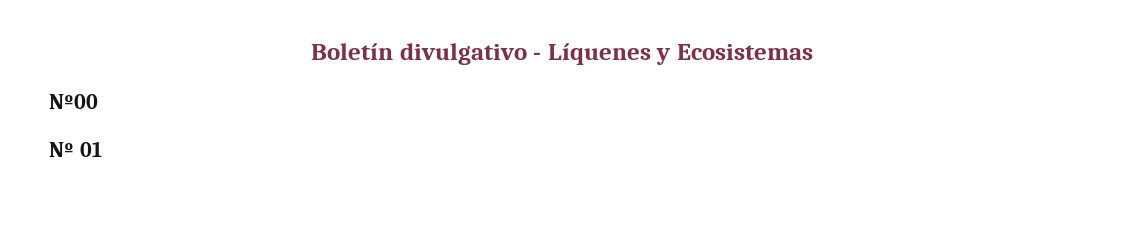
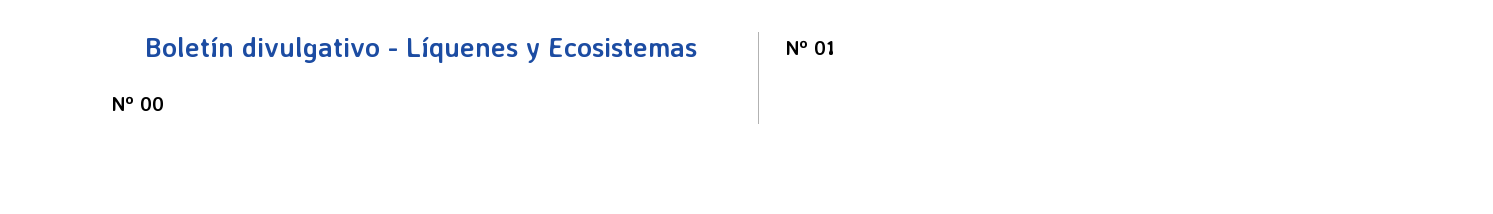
[49,94,98,109] Nº00 -> [111,96,164,111] Nº 00

